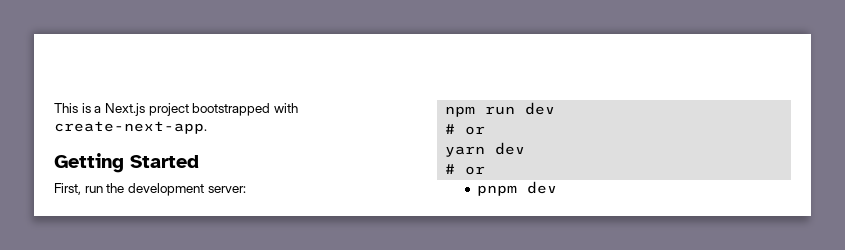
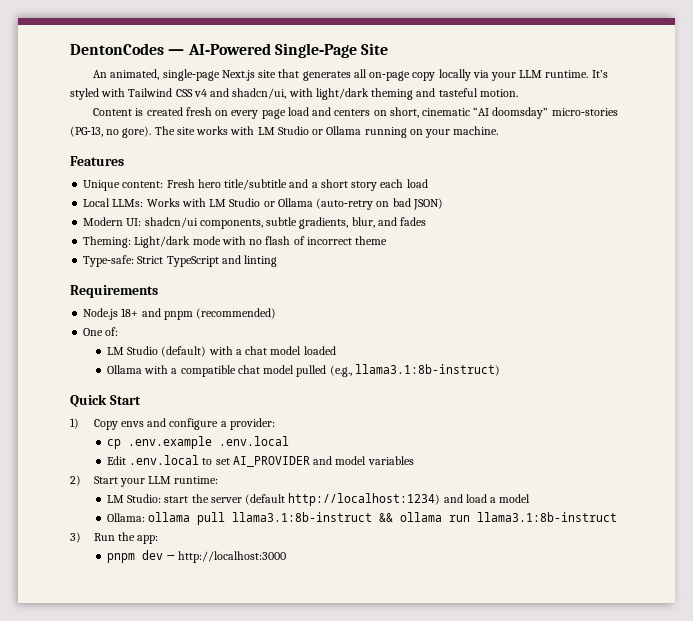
[54,103,298,116] [54,121,207,134] [54,153,199,173] [54,183,246,196] [445,102,556,117] [445,124,486,135] [445,142,526,157] [445,164,486,175] This is a Next.js project bootstrapped with create-next-app. // Getting Started // First, run the development server: // npm run dev // # or // yarn dev // # or -> [70,43,389,58] [93,69,608,81] [70,88,518,100] [93,107,618,119] [70,126,499,138] [70,156,124,166] [83,179,428,191] [83,198,443,210] [83,217,427,229] [83,236,388,248] [83,255,278,267] [70,285,158,298] [83,308,277,320] [83,327,119,336] [106,346,336,357] [106,364,500,377] [70,394,141,407] [70,418,275,430] [106,436,289,449] [106,455,414,467] [70,475,219,487] [106,493,531,506] [106,512,618,525] [70,532,159,544] DentonCodes — AI‑Powered Single‑Page Site // An animated, single‑page Next.js site that generates all on‑page copy locally via your LLM runtime. It’s styled with Tailwind CSS v4 and shadcn/ui, with light/dark theming and tasteful motion. // Content is created fresh on every page load and centers on short, cinematic “AI doomsday” micro‑stories (PG‑13, no gore). The site works with LM Studio or Ollama running on your machine. // Features // Unique content: Fresh hero title/subtitle and a short story each load // Local LLMs: Works with LM Studio or Ollama (auto‑retry on bad JSON) // Modern UI: shadcn/ui components, subtle gradients, blur, and fades // Theming: Light/dark mode with no flash of incorrect theme // Type‑safe: Strict TypeScript and linting // Requirements // Node.js 18+ and pnpm (recommended) // One of: // LM Studio (default) with a chat model loaded // Ollama with a compatible chat model pulled (e.g., llama3.1:8b-instruct) // Quick Start // 1) Copy envs and configure a provider: // cp .env.example .env.local // Edit .env.local to set AI_PROVIDER and model variables // 2) Start your LLM runtime: // LM Studio: start the server (default http://localhost:1234) and load a model // Ollama: ollama pull llama3.1:8b-instruct && ollama run llama3.1:8b-instruct // 3) Run the app:
(557, 187) none -> [166,551,287,563] → http://localhost:3000

